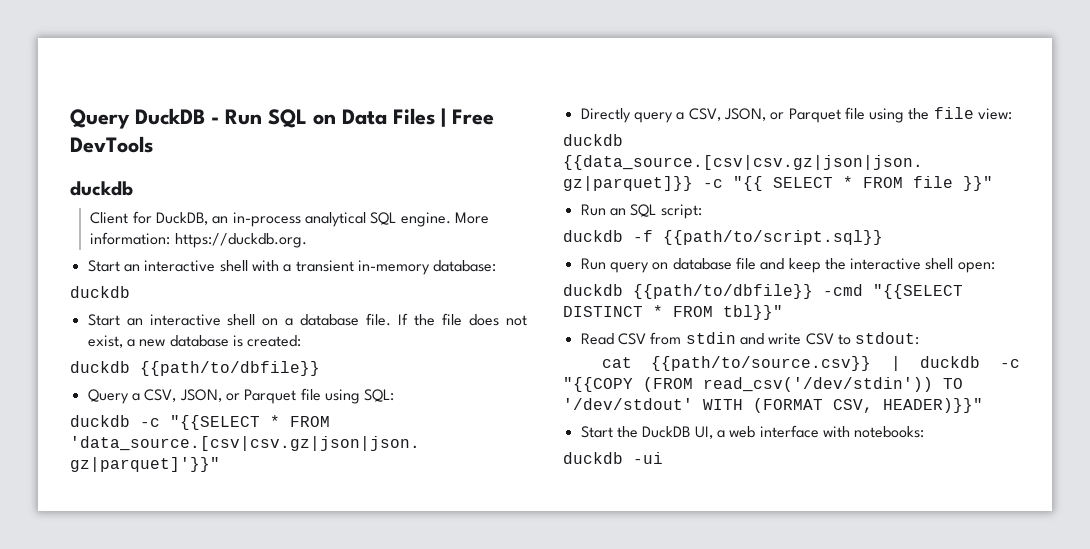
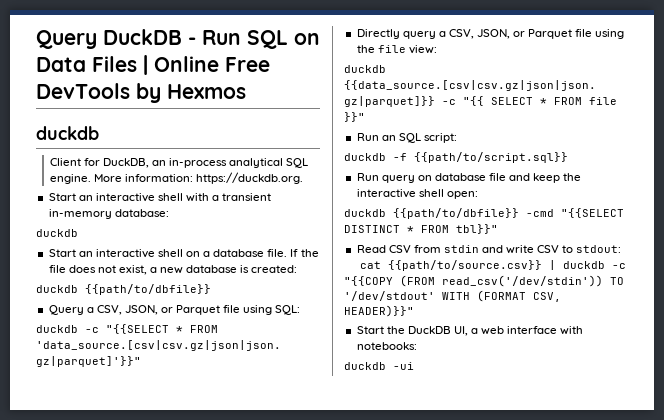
(446, 117) none -> [154,56,219,72] Online
(153, 144) none -> [136,83,246,103] by Hexmos

